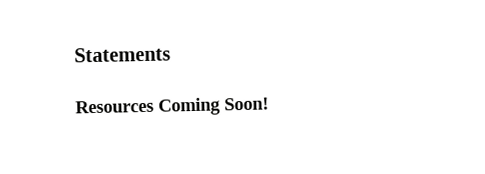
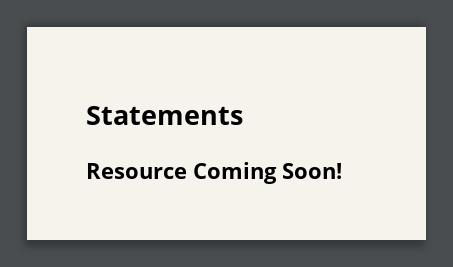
[75,99,154,114] Resources -> [86,163,187,179] Resource

